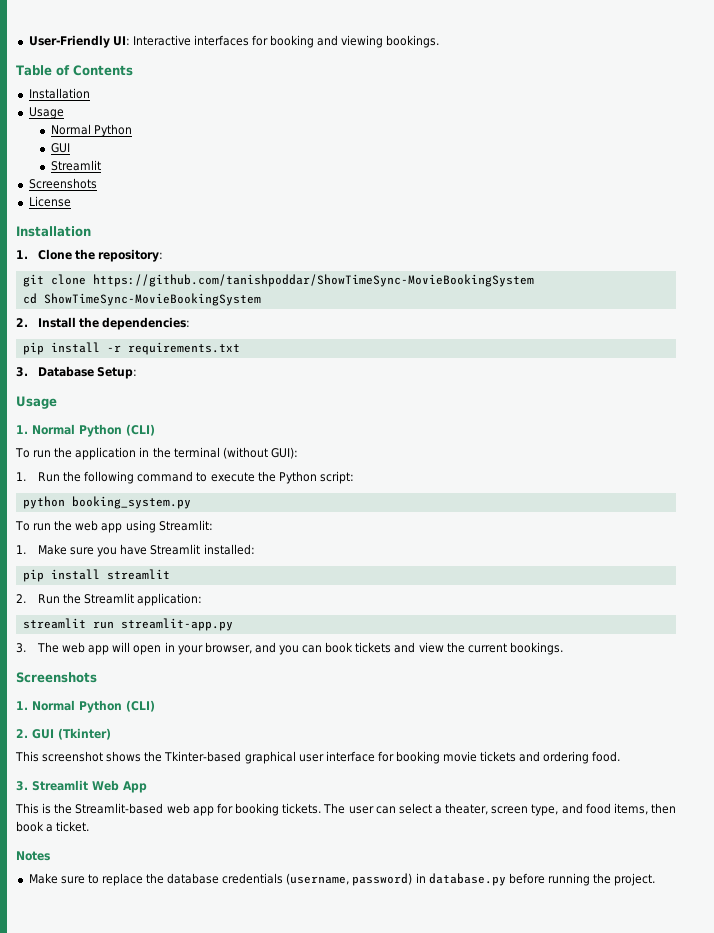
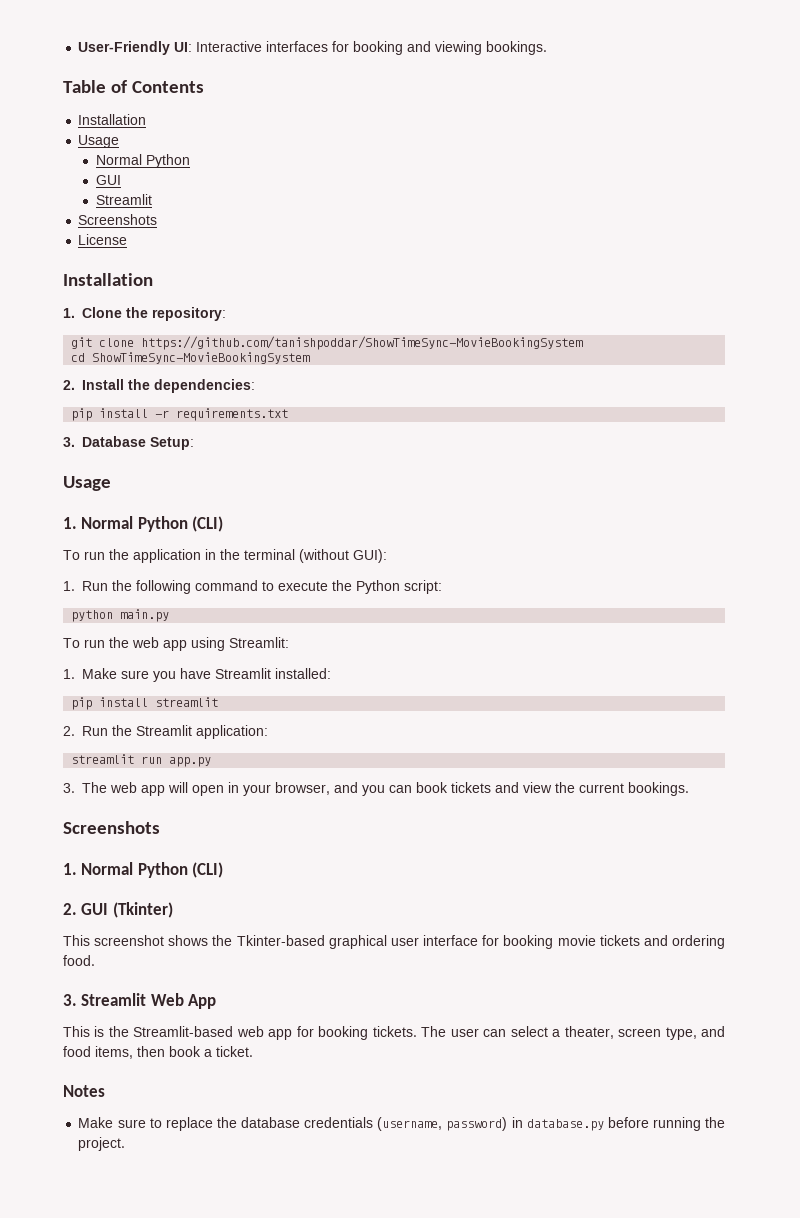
[71,496,191,509] booking_system.py -> [120,609,170,622] main.py
[120,618,233,631] streamlit-app.py -> [169,757,212,767] app.py

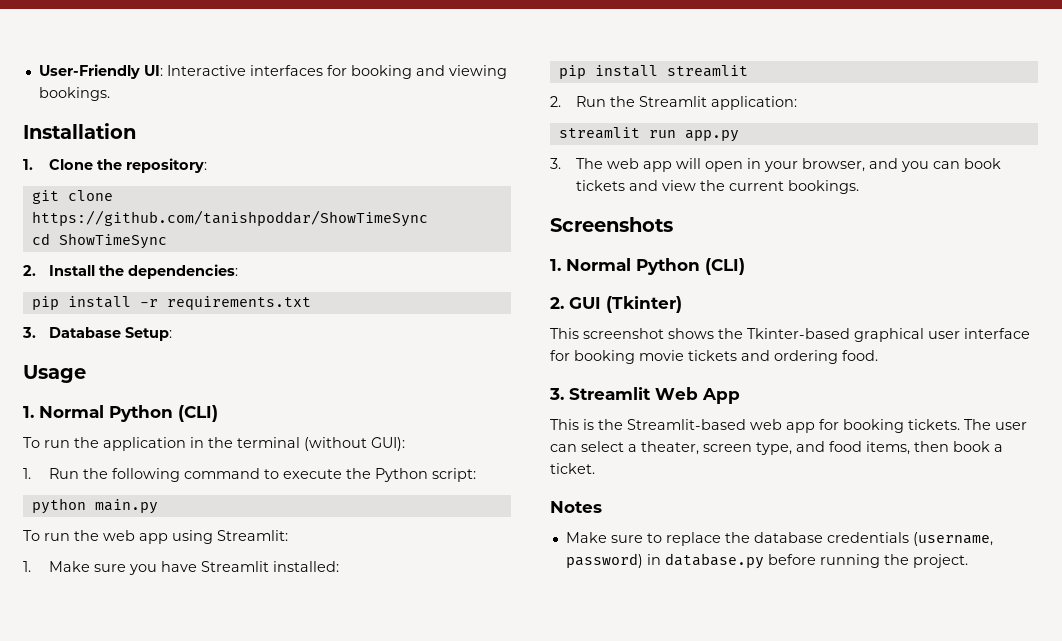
[63,80,204,93] [78,114,147,125] [78,135,120,148] [96,154,191,168] [96,175,122,185] [96,194,153,205] [78,214,158,225] [78,234,128,245] // Table of Contents // Installation // Usage // Normal Python // GUI // Streamlit // Screenshots // License -> (110, 94) none
[141,336,584,350] https://github.com/tanishpoddar/ShowTimeSync-MovieBookingSystem -> [31,210,428,227] https://github.com/tanishpoddar/ShowTimeSync
[92,352,311,364] ShowTimeSync-MovieBookingSystem -> [58,233,167,249] ShowTimeSync

